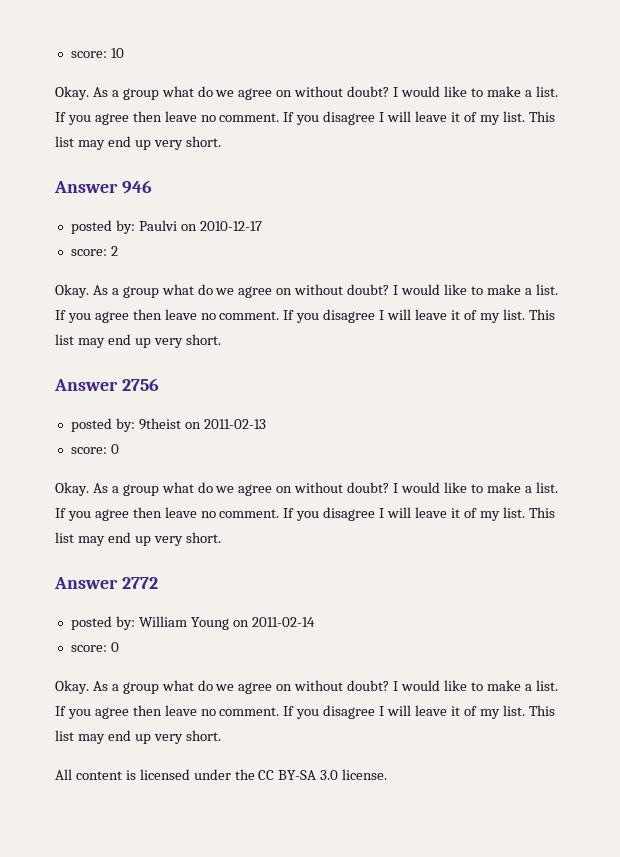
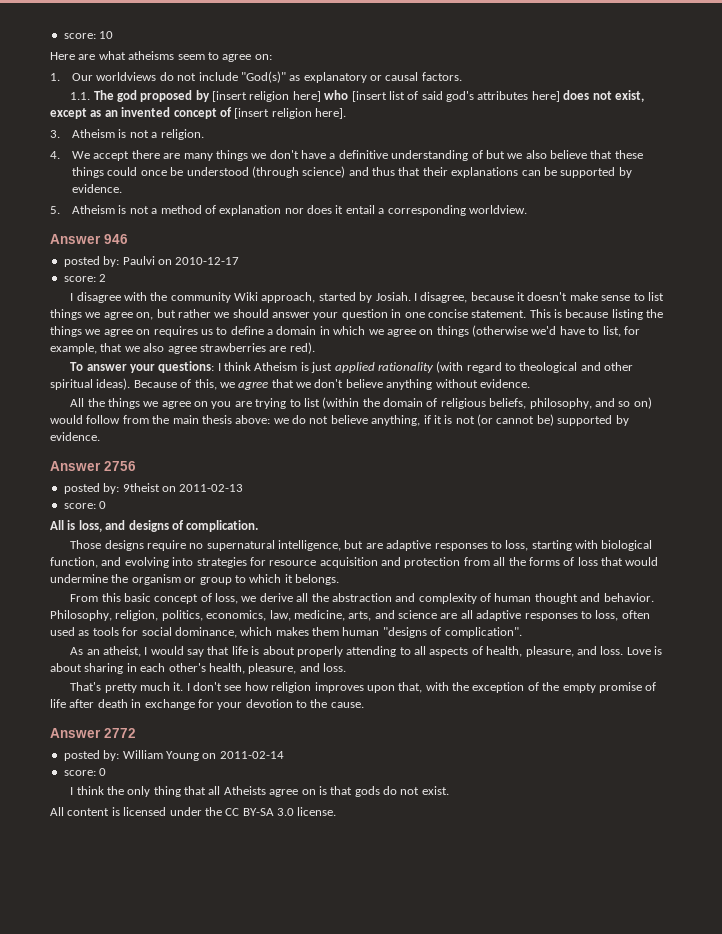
[55,86,558,100] [55,111,555,125] [55,136,221,150] Okay. As a group what do we agree on without doubt? I would like to make a list. If you agree then leave no comment. If you disagree I will leave it of my list. This list may end up very short. -> [50,51,272,62] [50,71,462,83] [70,90,644,102] [50,107,346,119] [50,129,204,140] [50,150,643,161] [72,166,632,178] [72,184,123,193] [50,205,527,216] Here are what atheisms seem to agree on: // 1. Our worldviews do not include "God(s)" as explanatory or causal factors. // 1.1. The god proposed by [insert religion here] who [insert list of said god's attributes here] does not exist, except as an invented concept of [insert religion here]. // 3. Atheism is not a religion. // 4. We accept there are many things we don't have a definitive understanding of but we also believe that these things could once be understood (through science) and thus that their explanations can be supported by evidence. // 5. Atheism is not a method of explanation nor does it entail a corresponding worldview.
[55,284,558,298] [55,309,555,323] [55,334,221,348] Okay. As a group what do we agree on without doubt? I would like to make a list. If you agree then leave no comment. If you disagree I will leave it of my list. This list may end up very short. -> [70,292,664,303] [50,309,664,320] [50,325,640,337] [50,342,315,354] [70,361,634,373] [50,378,530,390] [70,397,652,409] [50,414,629,426] [50,432,100,441] I disagree with the community Wiki approach, started by Josiah. I disagree, because it doesn't make sense to list things we agree on, but rather we should answer your question in one concise statement. This is because listing the things we agree on requires us to define a domain in which we agree on things (otherwise we'd have to list, for example, that we also agree strawberries are red). // To answer your questions: I think Atheism is just applied rationality (with regard to theological and other spiritual ideas). Because of this, we agree that we don't believe anything without evidence. // All the things we agree on you are trying to list (within the domain of religious beliefs, philosophy, and so on) would follow from the main thesis above: we do not believe anything, if it is not (or cannot be) supported by evidence.
[55,482,558,496] [55,507,555,521] [55,532,221,546] Okay. As a group what do we agree on without doubt? I would like to make a list. If you agree then leave no comment. If you disagree I will leave it of my list. This list may end up very short. -> [50,520,259,532] [70,540,653,551] [50,557,659,568] [50,574,339,585] [70,593,654,604] [50,610,650,621] [50,627,522,638] [70,646,663,657] [50,663,346,674] [70,682,657,693] [50,699,364,710] All is loss, and designs of complication. // Those designs require no supernatural intelligence, but are adaptive responses to loss, starting with biological function, and evolving into strategies for resource acquisition and protection from all the forms of loss that would undermine the organism or group to which it belongs. // From this basic concept of loss, we derive all the abstraction and complexity of human thought and behavior. Philosophy, religion, politics, economics, law, medicine, arts, and science are all adaptive responses to loss, often used as tools for social dominance, which makes them human "designs of complication". // As an atheist, I would say that life is about properly attending to all aspects of health, pleasure, and loss. Love is about sharing in each other's health, pleasure, and loss. // That's pretty much it. I don't see how religion improves upon that, with the exception of the empty promise of life after death in exchange for your devotion to the cause.
[55,680,558,694] [55,705,555,719] [55,730,221,744] Okay. As a group what do we agree on without doubt? I would like to make a list. If you agree then leave no comment. If you disagree I will leave it of my list. This list may end up very short. -> [70,786,449,797] I think the only thing that all Atheists agree on is that gods do not exist.

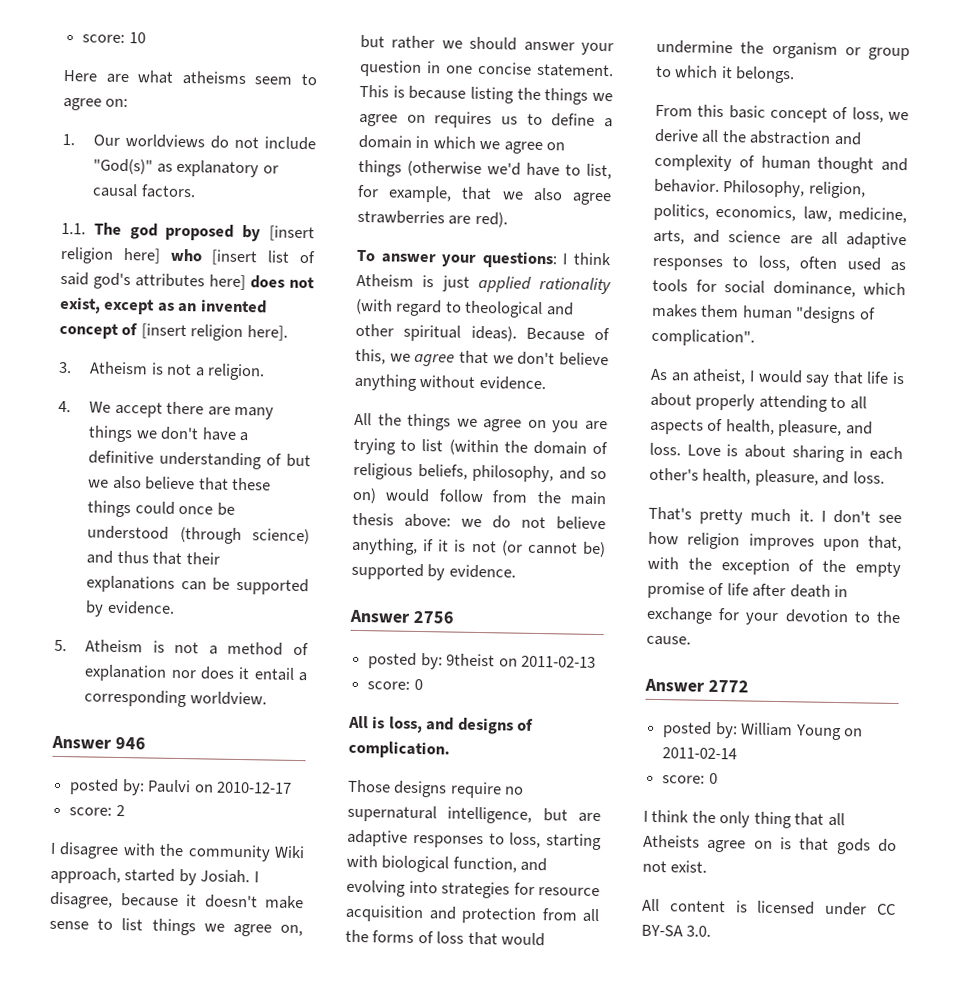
[204,807,222,816] the -> (868, 908) none
[277,807,337,816] 3.0 license. -> [686,925,712,937] 3.0.

